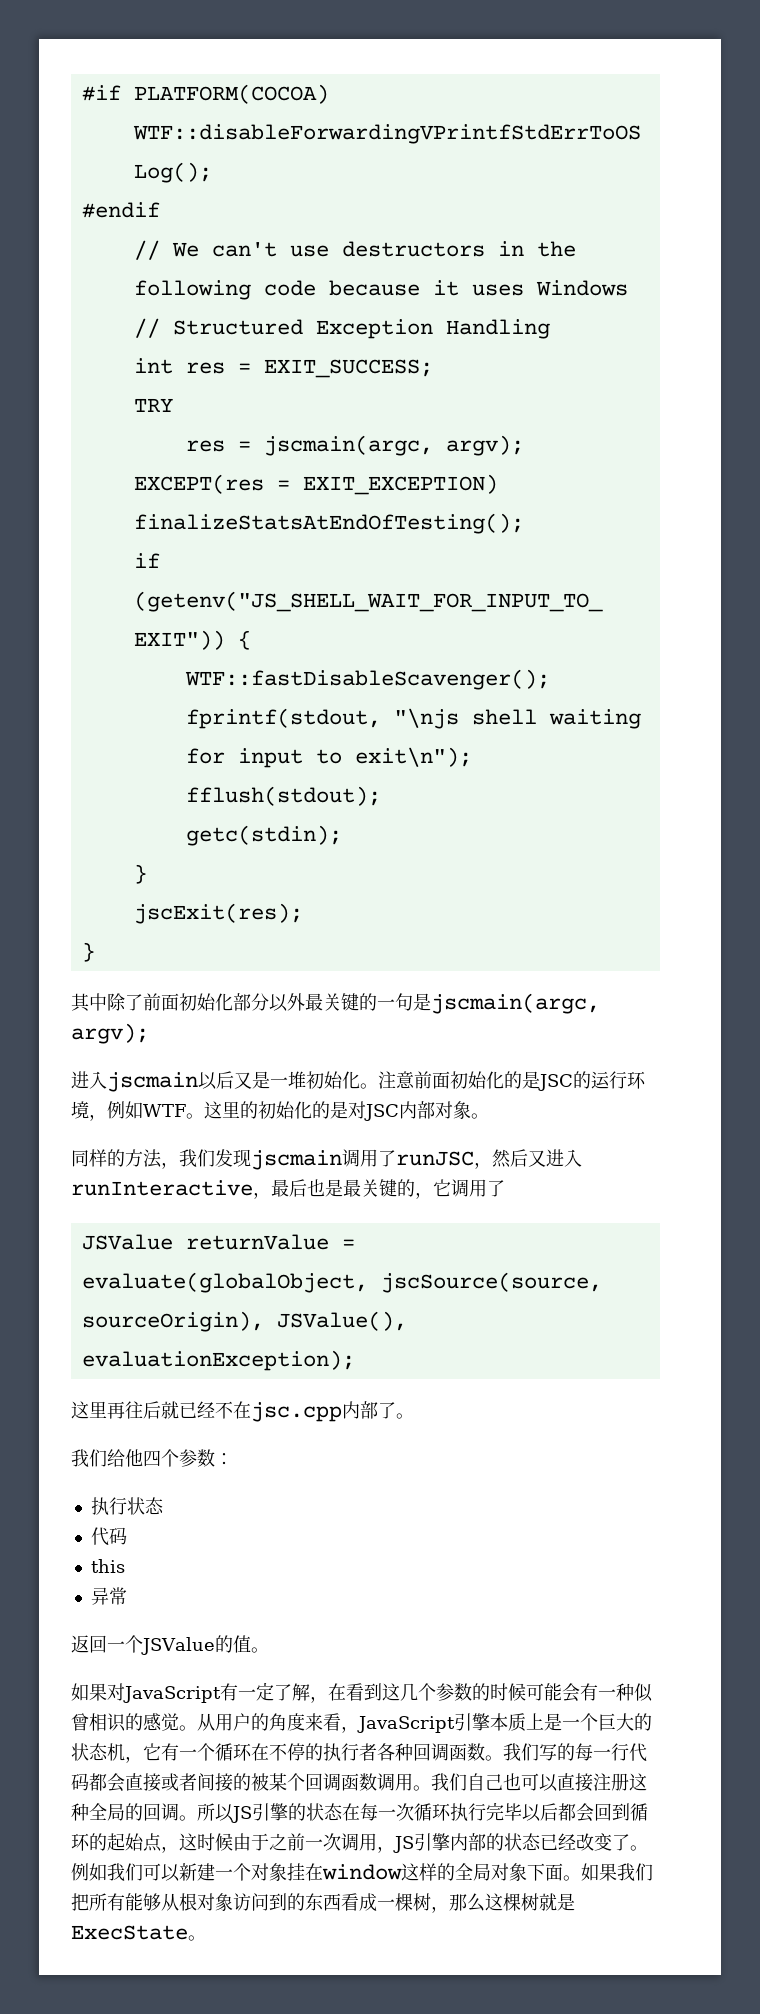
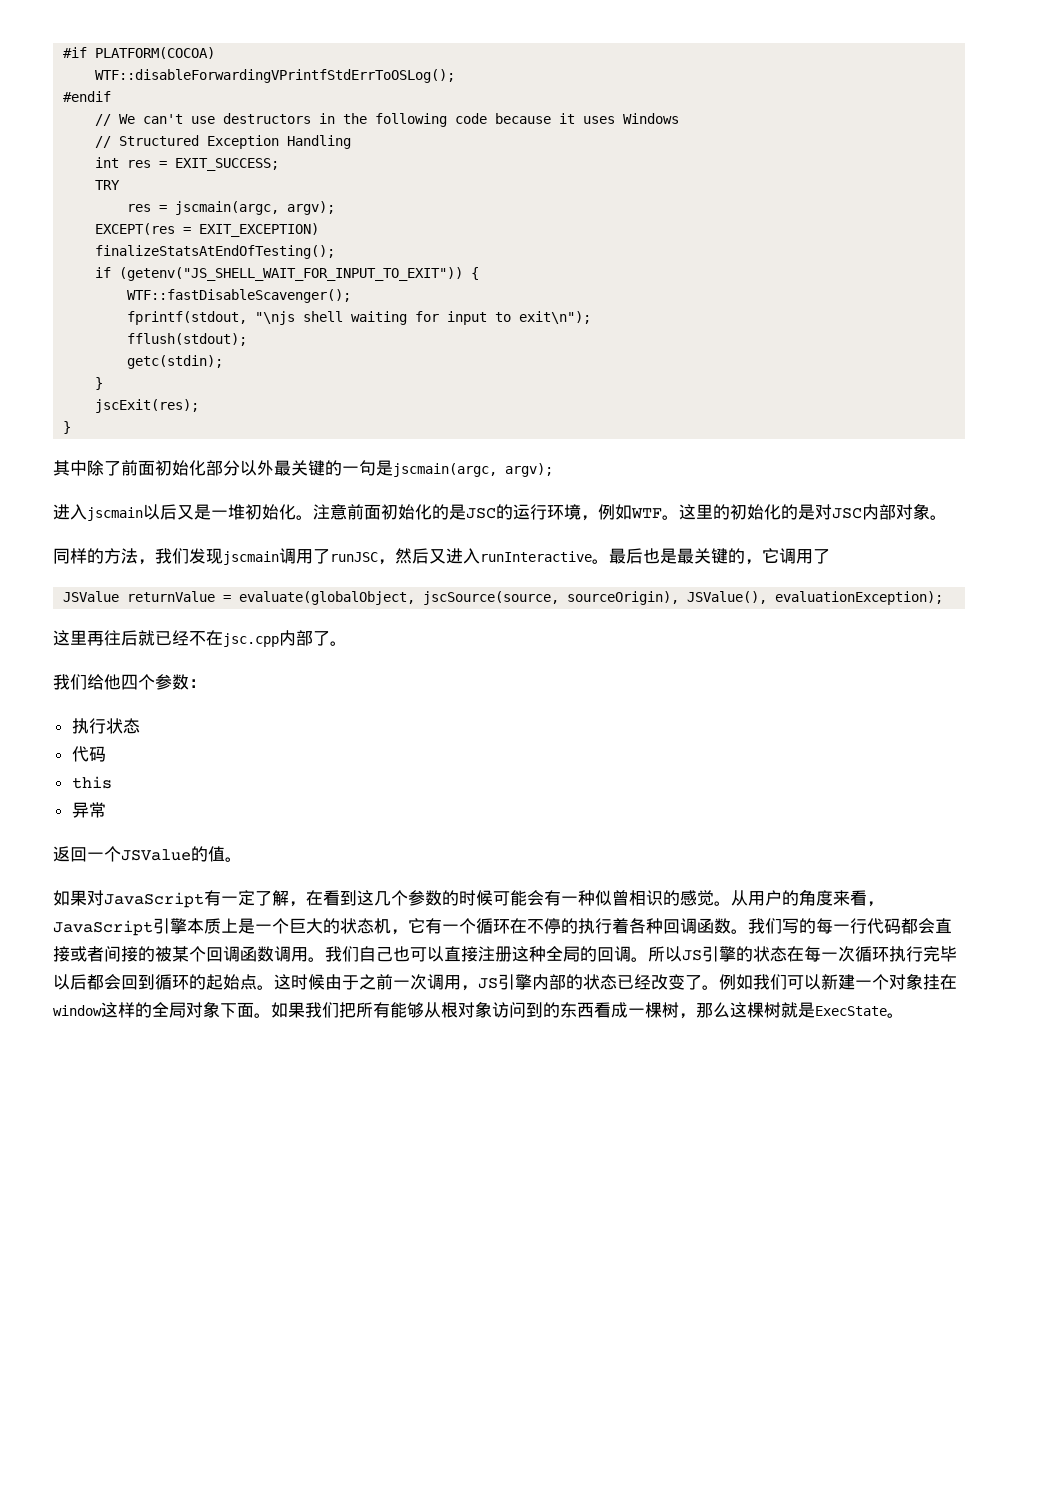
[253,1192,271,1199] ， -> [592,559,609,564] 。
[359,1743,377,1761] 者 -> [612,918,629,934] 着
[161,1846,179,1853] ， -> [257,985,274,990] 。

